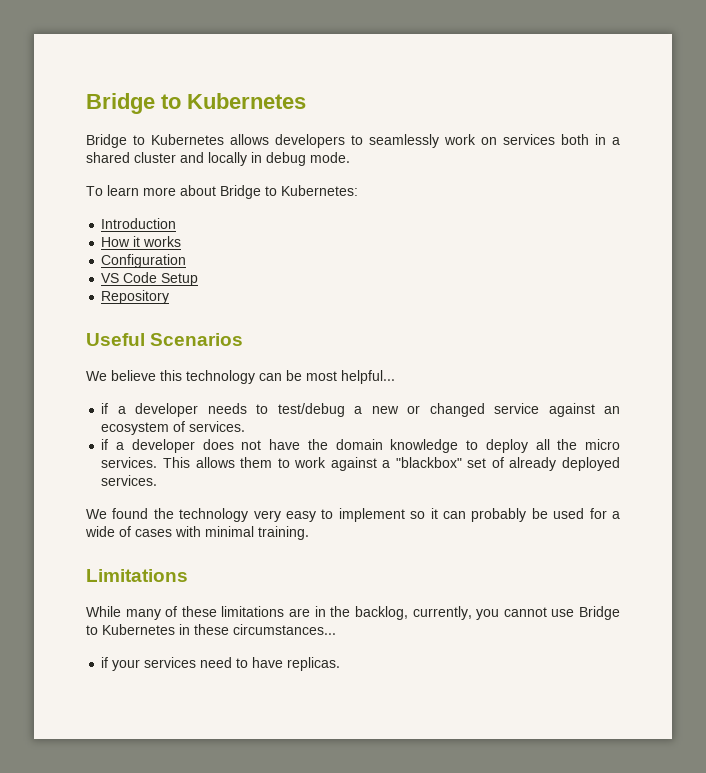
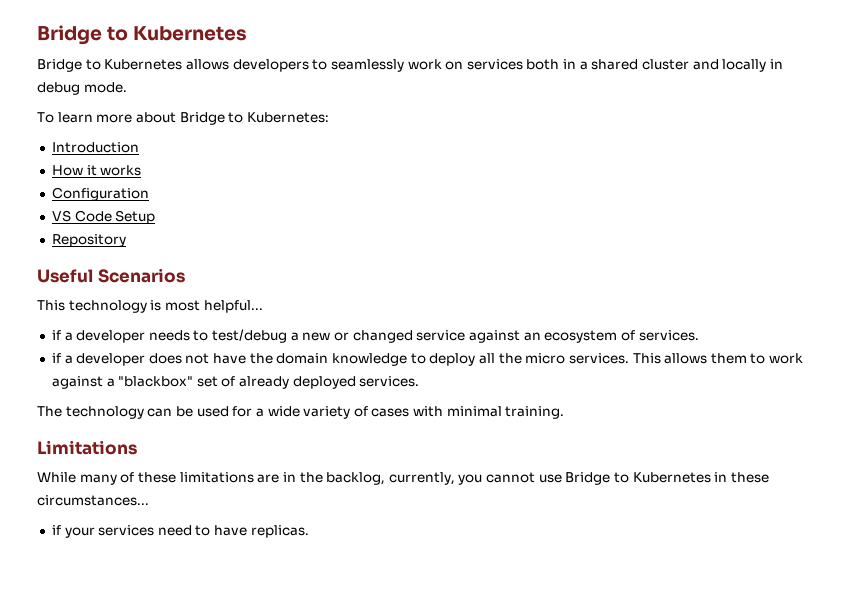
[86,370,302,384] We believe this technology can be -> [37,300,162,313] This technology is
[86,508,527,522] We found the technology very easy to implement so it can probably -> [37,406,173,419] The technology can
(115, 531) none -> [303,406,351,419] variety

